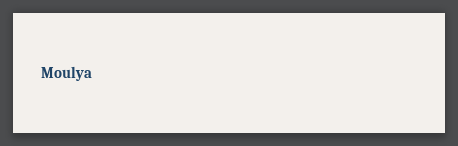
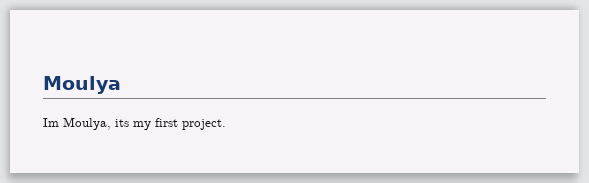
(92, 73) none -> [43,117,226,130] // Im Moulya, its my first project.

